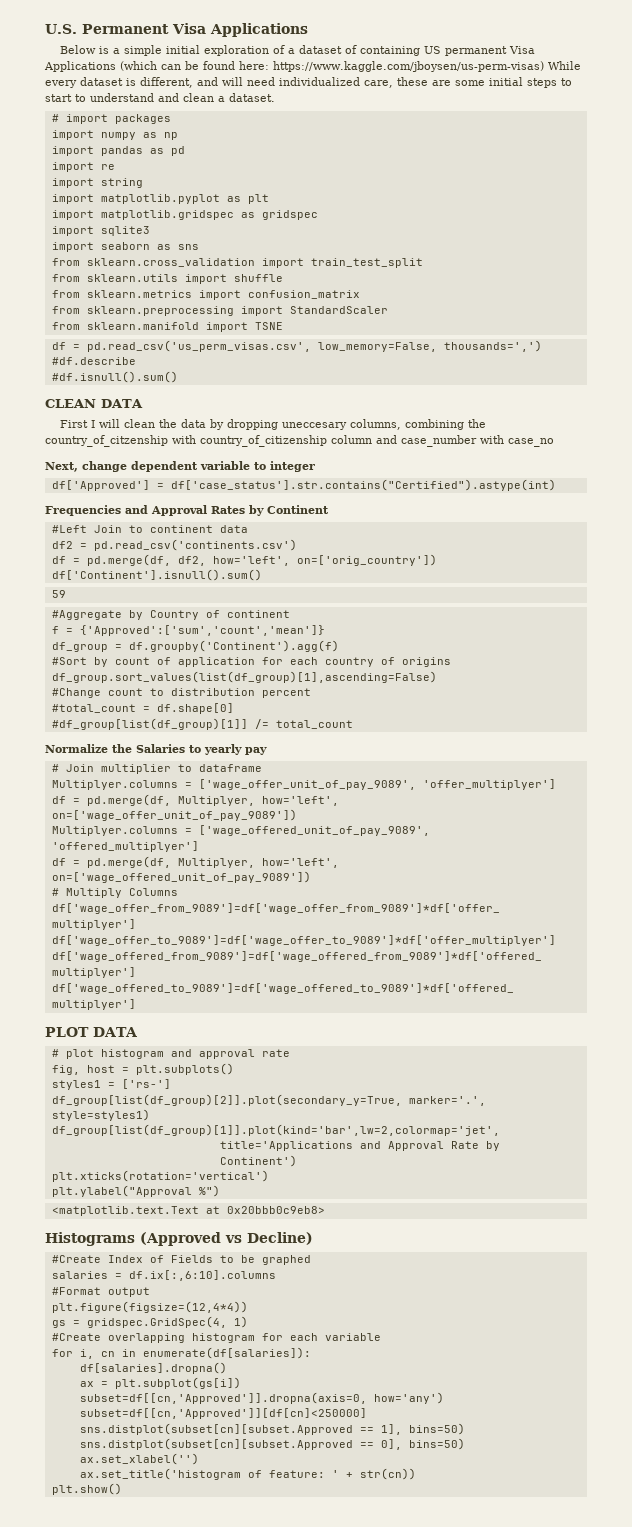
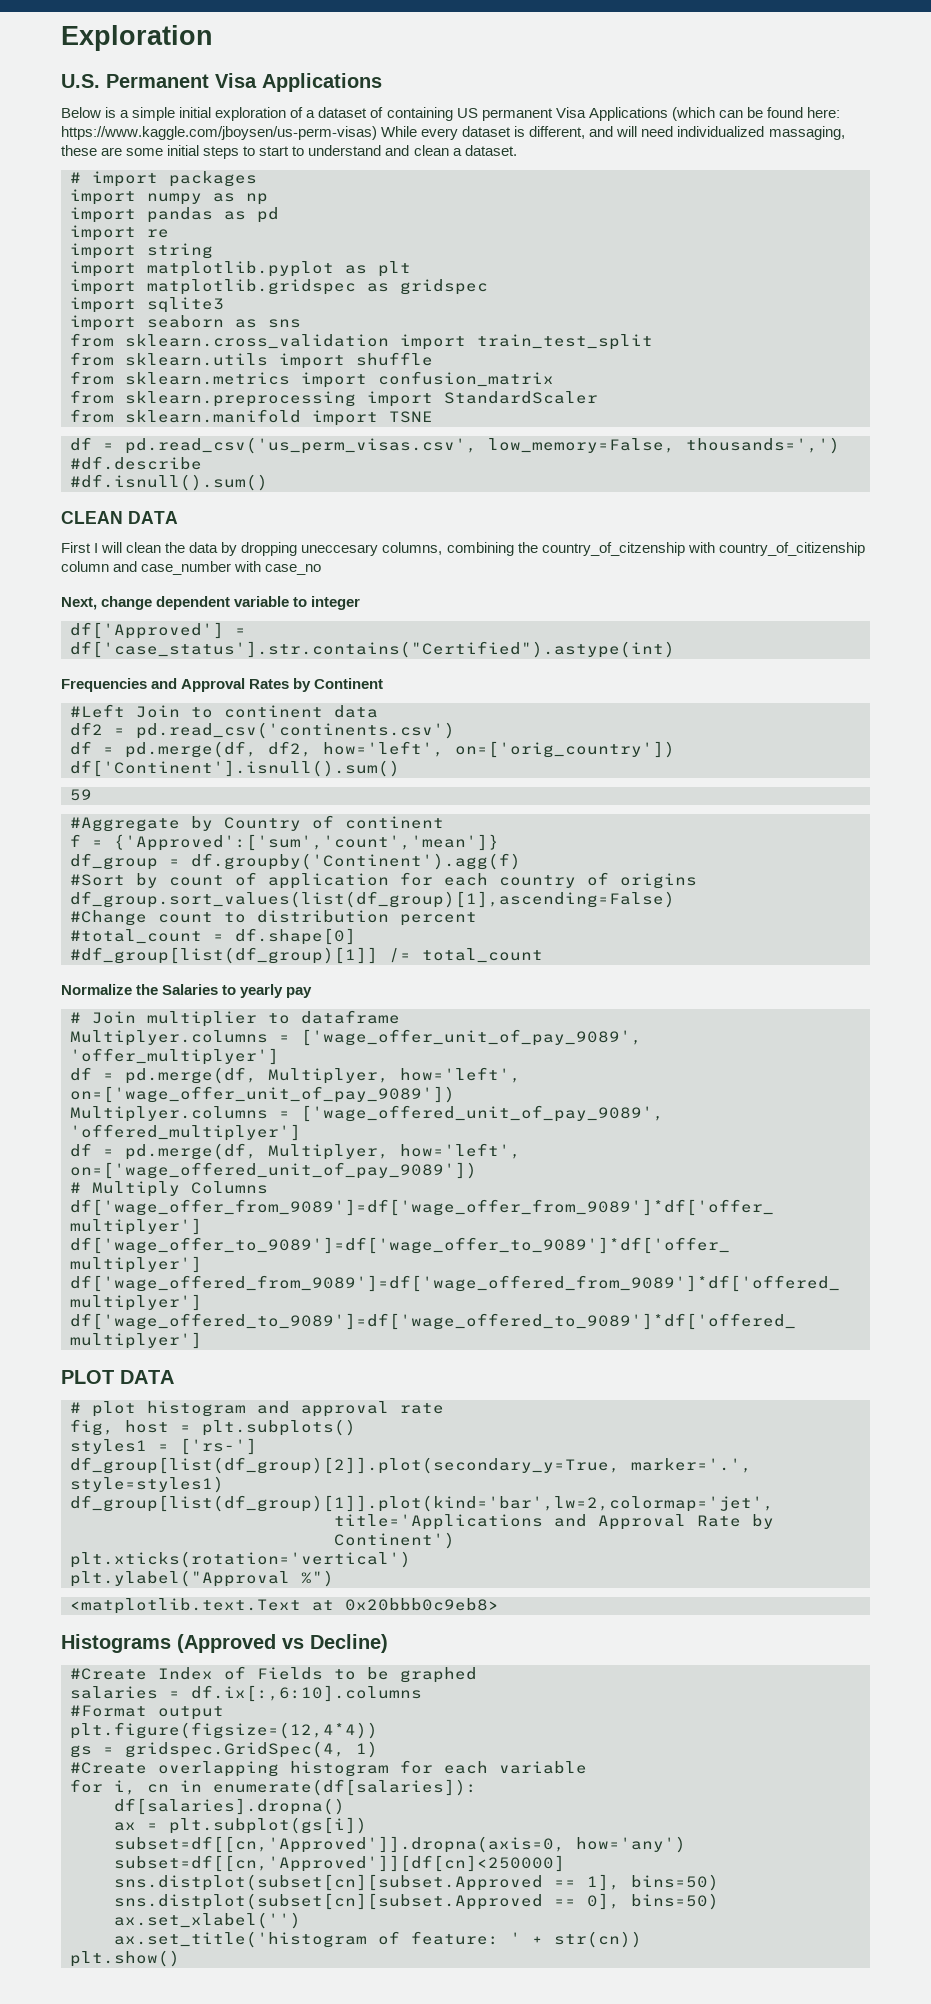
(45, 29) none -> [61,25,213,51] Exploration //
[364,80,393,88] care, -> [768,126,845,140] massaging,

